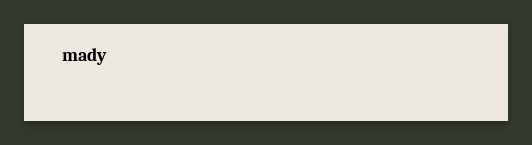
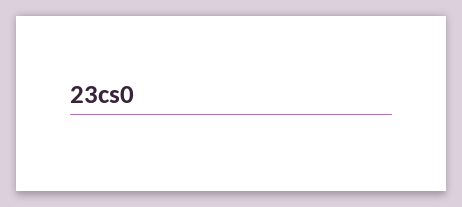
[62,48,107,65] mady -> [70,86,134,103] 23cs0

